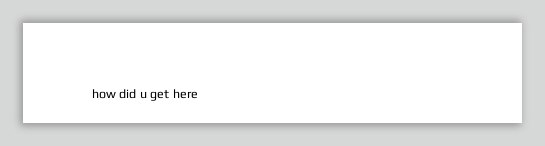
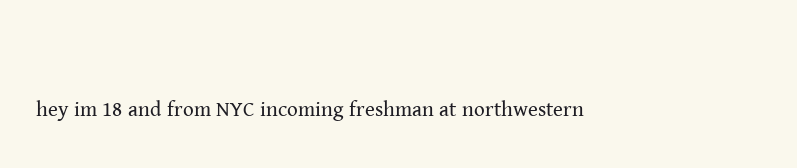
[92,89,198,101] how did u get here -> [36,100,585,121] hey im 18 and from NYC incoming freshman at northwestern

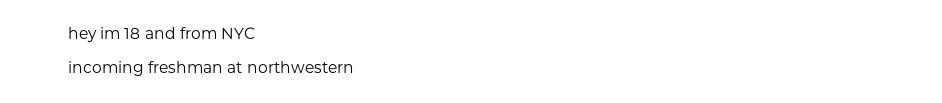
(255, 109) none -> (255, 33) //

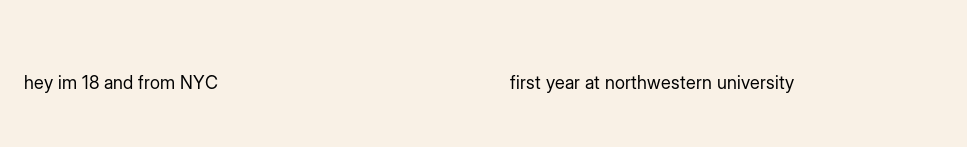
[68,61,224,76] incoming freshman -> [510,75,580,93] first year
(354, 67) none -> [717,75,794,93] university

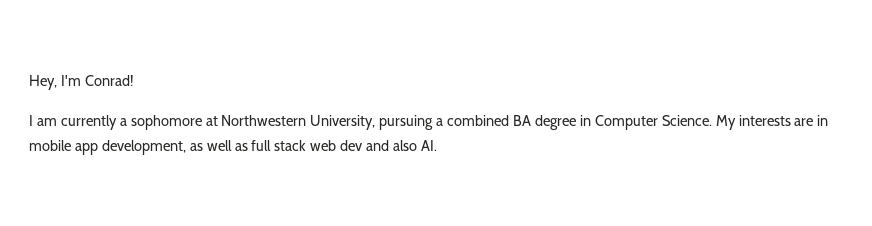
[24,75,218,93] [510,75,794,93] hey im 18 and from NYC // first year at northwestern university -> [29,75,134,90] [29,115,829,130] [29,140,437,155] Hey, I'm Conrad! // I am currently a sophomore at Northwestern University, pursuing a combined BA degree in Computer Science. My interests are in mobile app development, as well as full stack web dev and also AI.

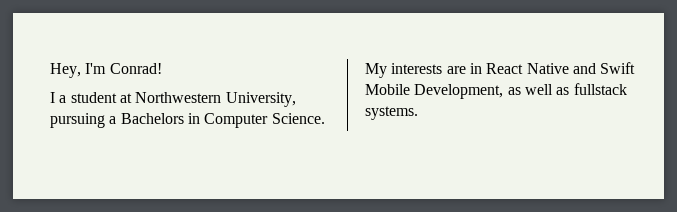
[36,115,202,130] am currently a sophomore -> [59,92,117,103] a student
[447,115,576,130] combined BA degree -> [120,113,184,124] Bachelors
[29,140,437,155] mobile app development, as well as full stack web dev and also AI. -> [486,62,636,74] [365,83,627,99] [365,106,418,120] React Native and Swift Mobile Development, as well as fullstack systems.

